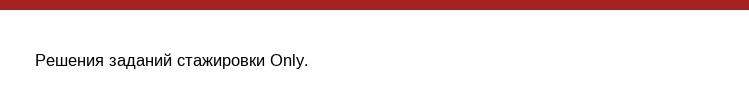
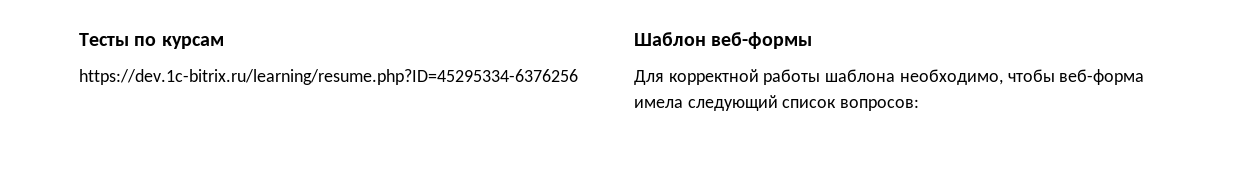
[35,53,309,69] Решения заданий стажировки Only. -> [79,33,224,49] [79,69,578,85] [634,32,813,49] [634,69,1145,85] [634,95,920,111] Тесты по курсам // https://dev.1c-bitrix.ru/learning/resume.php?ID=45295334-6376256 // Шаблон веб-формы // Для корректной работы шаблона необходимо, чтобы веб-форма имела следующий список вопросов:

